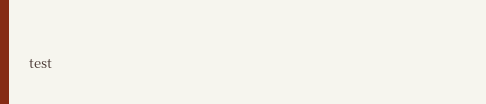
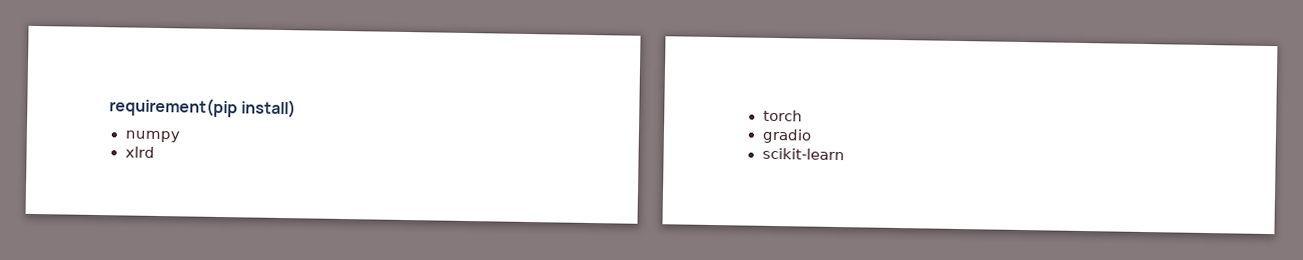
[29,58,52,68] test -> [109,97,297,119] [124,130,180,143] [124,146,155,158] [762,109,803,122] [761,128,812,144] [761,147,845,161] requirement(pip install) // numpy // xlrd // torch // gradio // scikit-learn

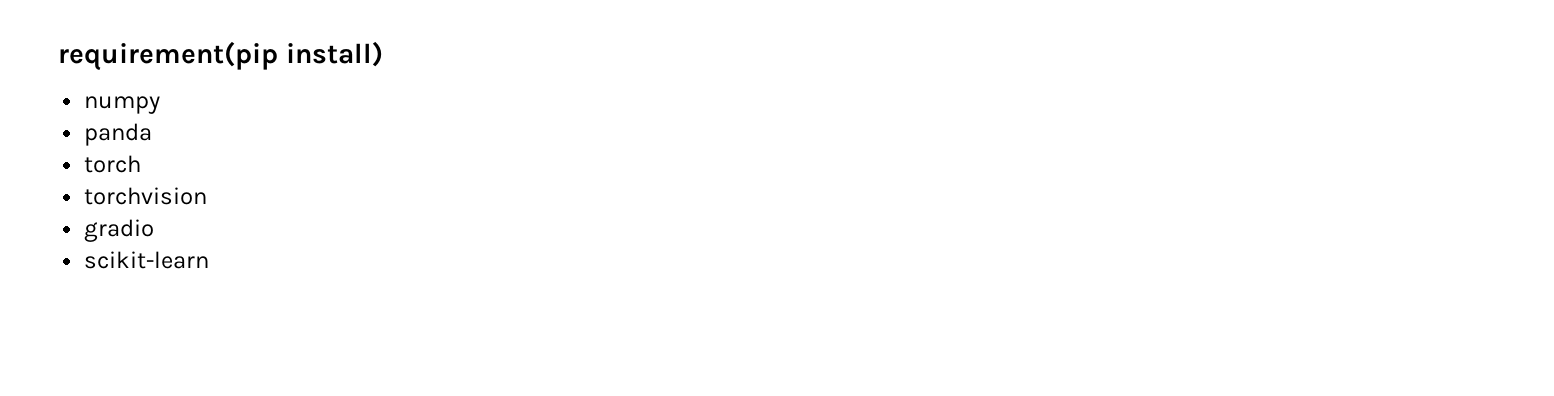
[124,146,155,158] xlrd -> [84,123,153,146] panda
(803, 115) none -> [84,187,208,205] // torchvision

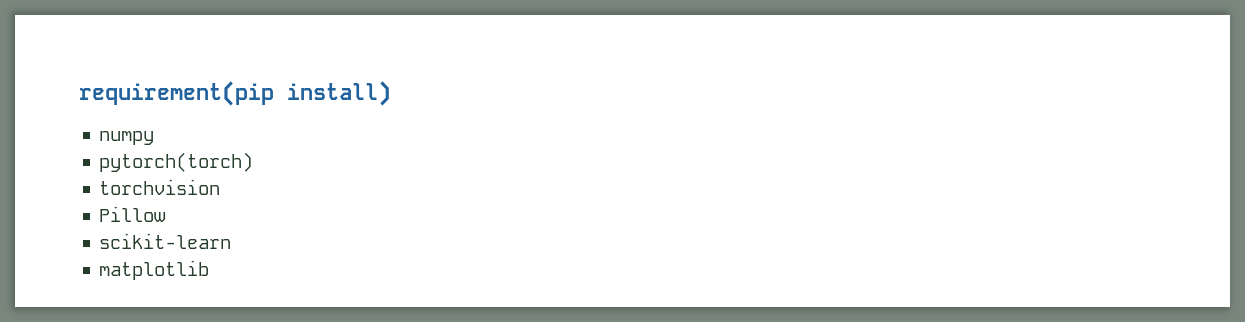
[84,123,153,146] [84,155,142,173] panda // torch -> [99,152,254,172] pytorch(torch)
[84,219,155,242] gradio -> [99,206,167,222] Pillow
(210, 260) none -> [99,260,210,280] // matplotlib

